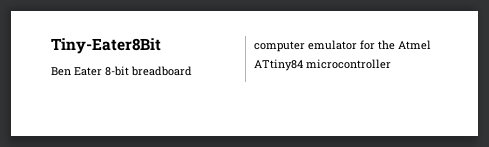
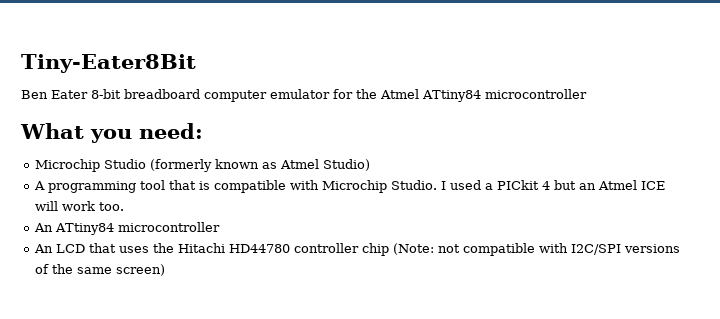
(391, 64) none -> [20,123,203,143] [35,159,371,172] [34,180,666,193] [35,201,125,211] [34,222,221,235] [34,243,681,256] [35,264,166,276] // What you need: // Microchip Studio (formerly known as Atmel Studio) // A programming tool that is compatible with Microchip Studio. I used a PICkit 4 but an Atmel ICE will work too. // An ATtiny84 microcontroller // An LCD that uses the Hitachi HD44780 controller chip (Note: not compatible with I2C/SPI versions of the same screen)

